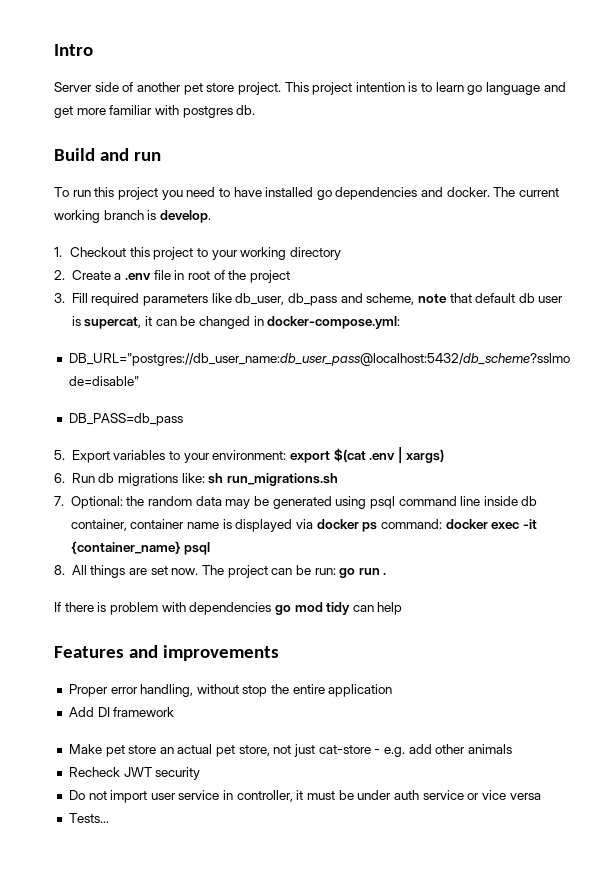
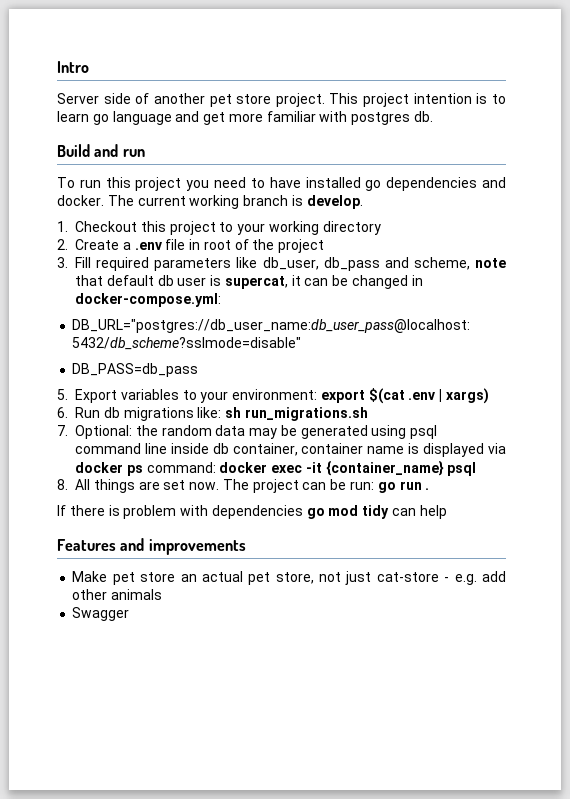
[68,684,393,697] [68,707,175,717] // Proper error handling, without stop the entire application // Add DI framework -> (246, 547) none
[68,767,201,780] [68,790,541,803] [68,813,109,823] Recheck JWT security // Do not import user service in controller, it must be under auth service or vice versa // Tests... -> [72,607,130,621] Swagger

